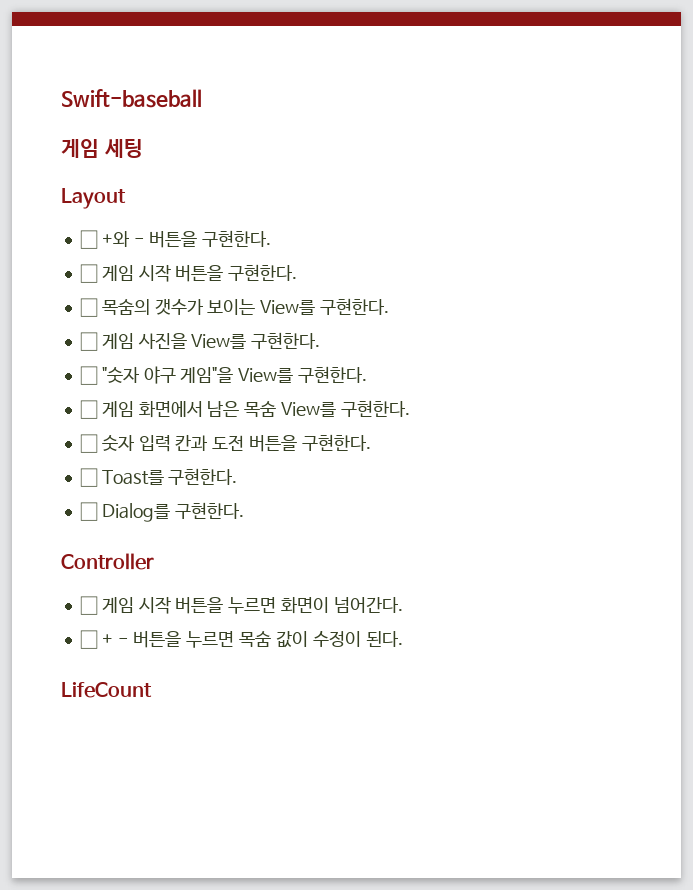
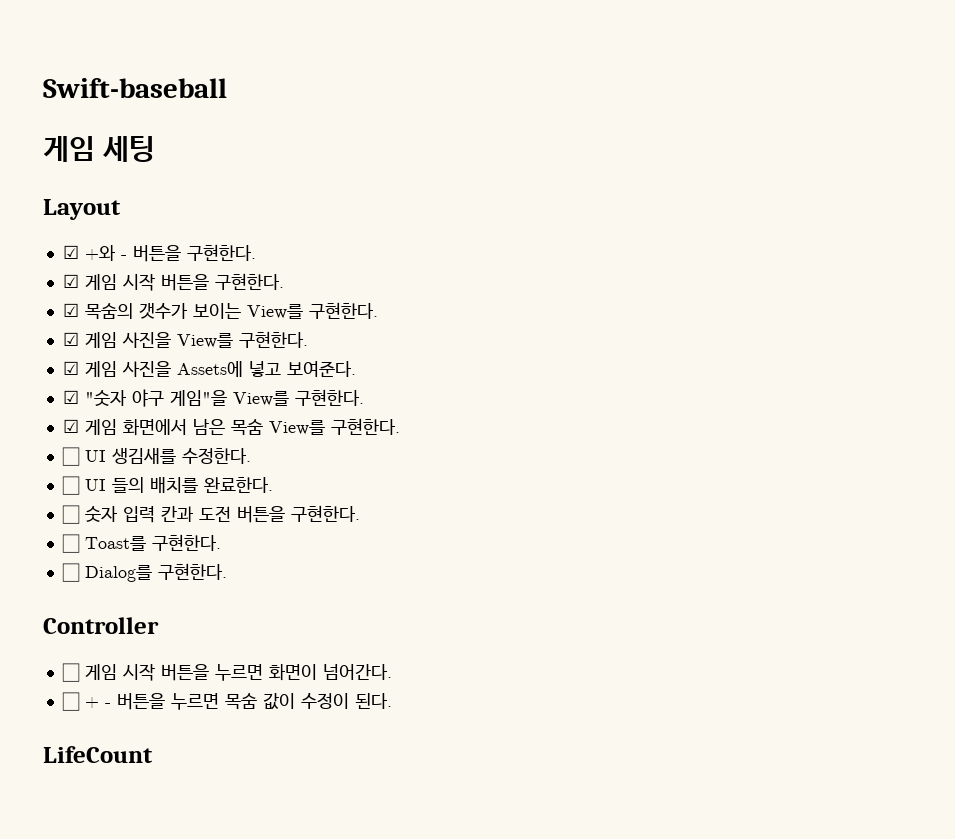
[79,230,98,249] ☐ -> [62,245,79,259] ☑
[79,264,98,283] ☐ -> [62,274,79,288] ☑
[79,298,98,317] ☐ -> [62,303,79,317] ☑
[79,332,98,351] ☐ -> [62,332,79,346] ☑
[79,366,98,385] ☐ -> [62,361,356,377] [62,390,79,404] ☑ 게임 사진을 Assets에 넣고 보여준다. // ☑
[79,400,98,419] ☐ -> [62,419,79,433] ☑
(410, 408) none -> [61,447,251,466] [61,476,273,495] // ☐ UI 생김새를 수정한다. // ☐ UI 들의 배치를 완료한다.

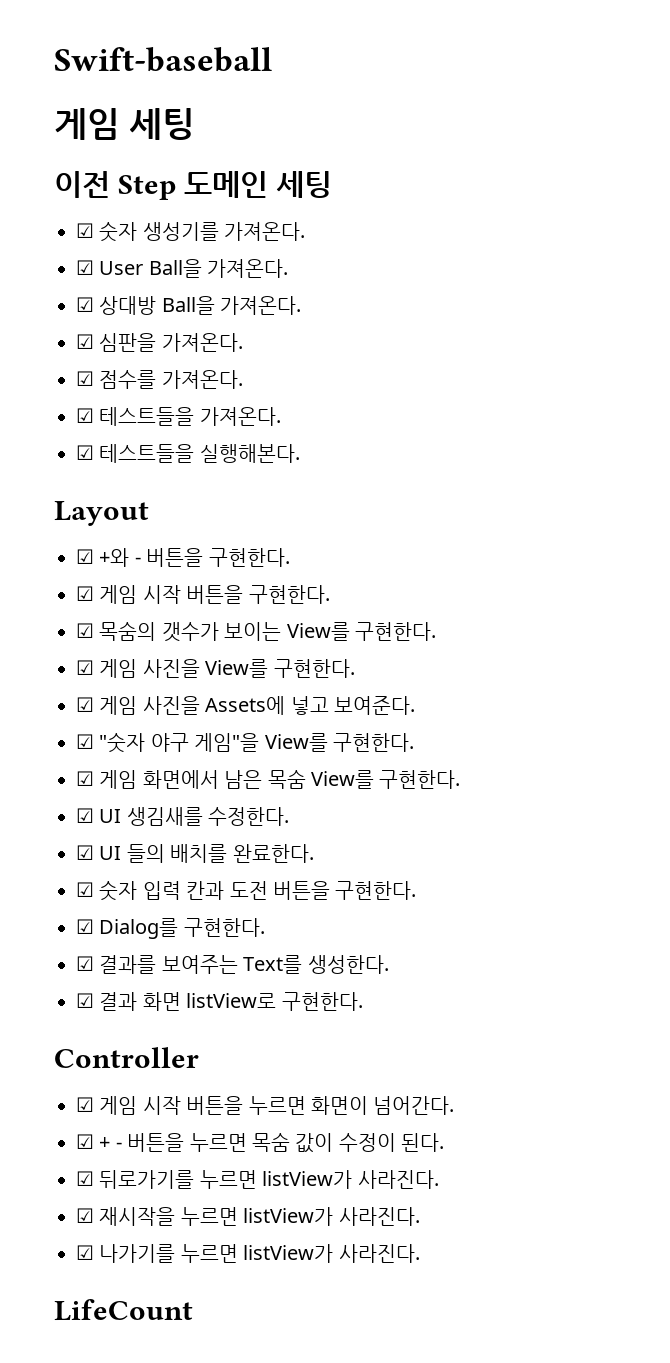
(155, 149) none -> [54,171,333,200] [76,221,306,242] [76,259,289,278] [76,296,302,315] [76,333,243,352] [76,370,243,389] [76,407,281,426] [76,444,300,463] // 이전 Step 도메인 세팅 // ☑ 숫자 생성기를 가져온다. // ☑ User Ball을 가져온다. // ☑ 상대방 Ball을 가져온다. // ☑ 심판을 가져온다. // ☑ 점수를 가져온다. // ☑ 테스트들을 가져온다. // ☑ 테스트들을 실행해본다.
[61,447,80,466] ☐ -> [76,808,94,823] ☑
[61,476,80,495] ☐ -> [76,845,94,860] ☑
[61,505,80,524] ☐ -> [76,882,94,897] ☑
[61,534,221,553] [61,563,152,582] ☐ Toast를 구현한다. // ☐ Dialog를 -> [76,918,265,939] [76,955,389,974] [76,992,277,1011] ☑ Dialog를 구현한다. // ☑ 결과를 보여주는 Text를 생성한다. // ☑ 결과 화면 listView로
[61,663,80,682] ☐ -> [76,1097,94,1112] ☑
[61,692,80,711] ☐ -> [76,1134,94,1149] ☑
(392, 701) none -> [76,1170,439,1189] [76,1207,420,1226] [76,1244,420,1263] // ☑ 뒤로가기를 누르면 listView가 사라진다. // ☑ 재시작을 누르면 listView가 사라진다. // ☑ 나가기를 누르면 listView가 사라진다.

